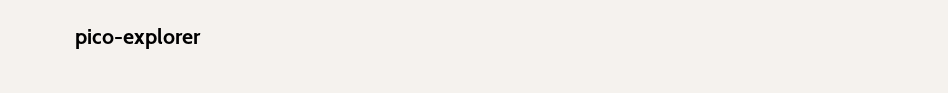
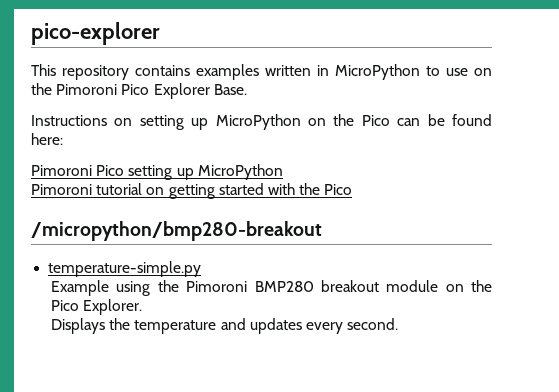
(201, 38) none -> [31,64,492,80] [31,83,247,99] [31,114,492,130] [31,133,63,145] [31,164,283,180] [31,183,353,199] [31,221,322,241] [48,261,202,277] [51,280,492,296] [51,299,143,315] [51,318,399,334] // This repository contains examples written in MicroPython to use on the Pimoroni Pico Explorer Base. // Instructions on setting up MicroPython on the Pico can be found here: // Pimoroni Pico setting up MicroPython // Pimoroni tutorial on getting started with the Pico // /micropython/bmp280-breakout // temperature-simple.py // Example using the Pimoroni BMP280 breakout module on the Pico Explorer. // Displays the temperature and updates every second.

